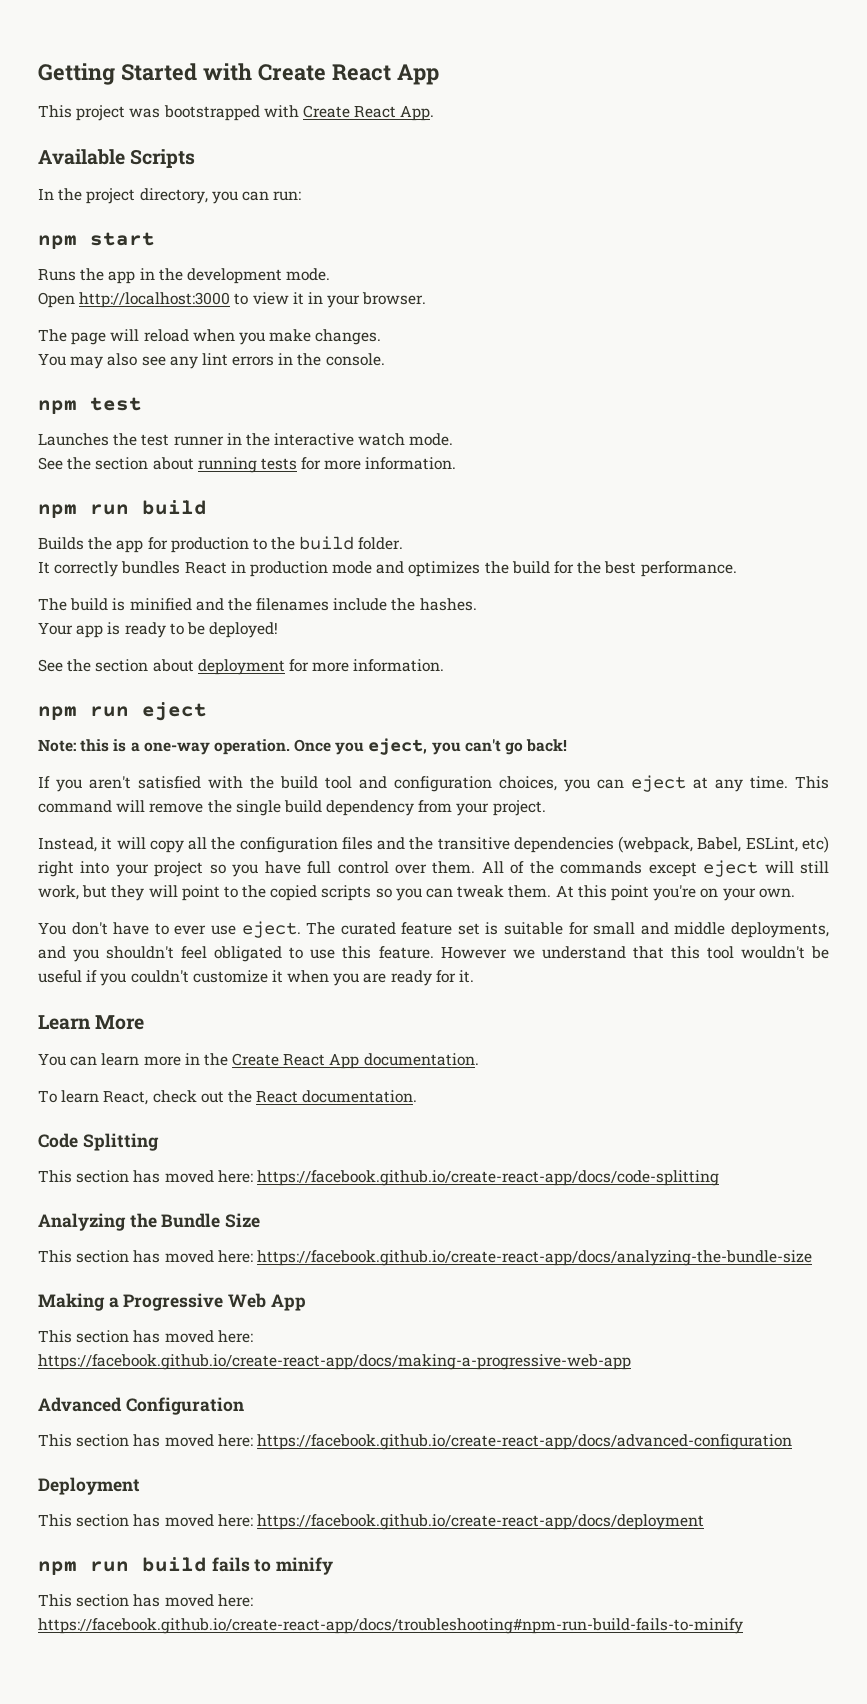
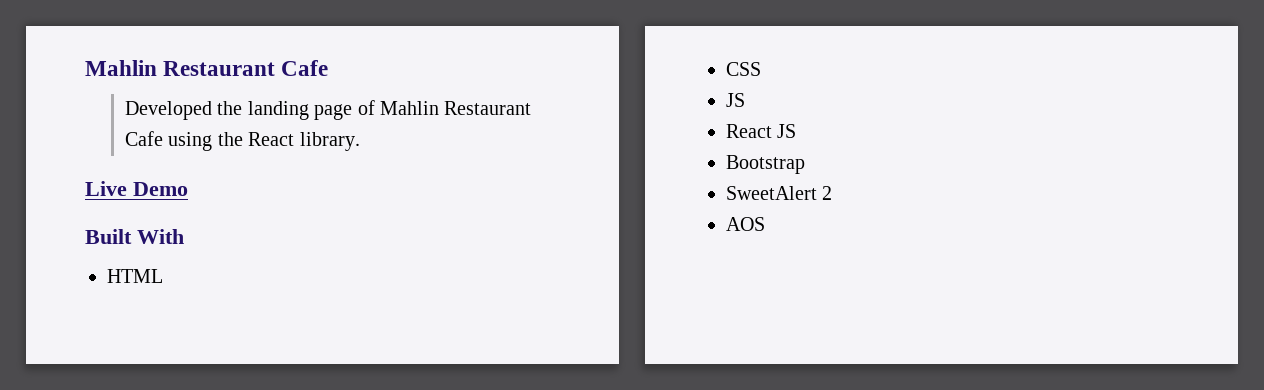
[38,63,439,85] [38,105,435,121] [38,149,196,168] [38,188,302,204] [38,232,155,249] [38,268,331,284] [38,292,427,308] [38,329,382,345] [38,353,385,369] [38,397,142,414] [38,433,454,446] [38,457,457,473] [38,500,207,518] [38,536,404,553] [38,561,737,577] [38,598,477,611] [38,622,279,638] [38,659,445,675] [38,702,207,721] [38,738,568,755] [38,775,829,792] [38,800,546,816] [38,836,829,853] [38,860,830,877] [38,885,795,901] [38,921,830,938] [38,946,829,962] [38,970,475,986] [38,1015,145,1030] [38,1053,479,1069] [38,1090,418,1105] [38,1133,159,1151] [38,1170,719,1186] [38,1213,261,1231] [38,1250,812,1266] [38,1293,306,1311] [38,1330,253,1343] [38,1354,631,1370] [38,1397,244,1415] [38,1434,792,1450] [38,1477,140,1495] [38,1514,704,1530] [38,1557,334,1575] [38,1594,253,1607] [38,1618,743,1634] Getting Started with Create React App // This project was bootstrapped with Create React App. // Available Scripts // In the project directory, you can run: // npm start // Runs the app in the development mode. // Open http://localhost:3000 to view it in your browser. // The page will reload when you make changes. // You may also see any lint errors in the console. // npm test // Launches the test runner in the interactive watch mode. // See the section about running tests for more information. // npm run build // Builds the app for production to the build folder. // It correctly bundles React in production mode and optimizes the build for the best performance. // The build is minified and the filenames include the hashes. // Your app is ready to be deployed! // See the section about deployment for more information. // npm run eject // Note: this is a one-way operation. Once you eject, you can't go back! // If you aren't satisfied with the build tool and configuration choices, you can eject at any time. This command will remove the single build dependency from your project. // Instead, it will copy all the configuration files and the transitive dependencies (webpack, Babel, ESLint, etc) right into your project so you have full control over them. All of the commands except eject will still work, but they will point to the copied scripts so you can tweak them. At this point you're on your own. // You don't have to ever use eject. The curated feature set is suitable for small and middle deployments, and you shouldn't feel obligated to use this feature. However we understand that this tool wouldn't be useful if you couldn't customize it when you are ready for it. // Learn More // You can learn more in the Create React App documentation. // To learn React, check out the React documentation. // Code Splitting // This section has moved here: https://facebook.github.io/create-react-app/docs/code-splitting // Analyzing the Bundle Size // This section has moved here: https://facebook.github.io/create-react-app/docs/analyzing-the-bundle-size // Making a Progressive Web App // This section has moved here: https://facebook.github.io/create-react-app/docs/making-a-progressive-web-app // Advanced Configuration // This section has moved here: https://facebook.github.io/create-react-app/docs/advanced-configuration // Deployment // This section has moved here: https://facebook.github.io/create-react-app/docs/deployment // npm run build fails to minify // This section has moved here: https://facebook.github.io/create-react-app/docs/troubleshooting#npm-run-build-fails-to-minify -> [85,60,329,76] [124,100,532,120] [124,131,360,151] [85,181,188,196] [85,229,184,244] [107,269,163,283] [726,62,761,76] [726,93,745,107] [726,124,797,138] [726,155,805,174] [726,186,833,200] [726,217,765,231] Mahlin Restaurant Cafe // Developed the landing page of Mahlin Restaurant Cafe using the React library. // Live Demo // Built With // HTML // CSS // JS // React JS // Bootstrap // SweetAlert 2 // AOS

